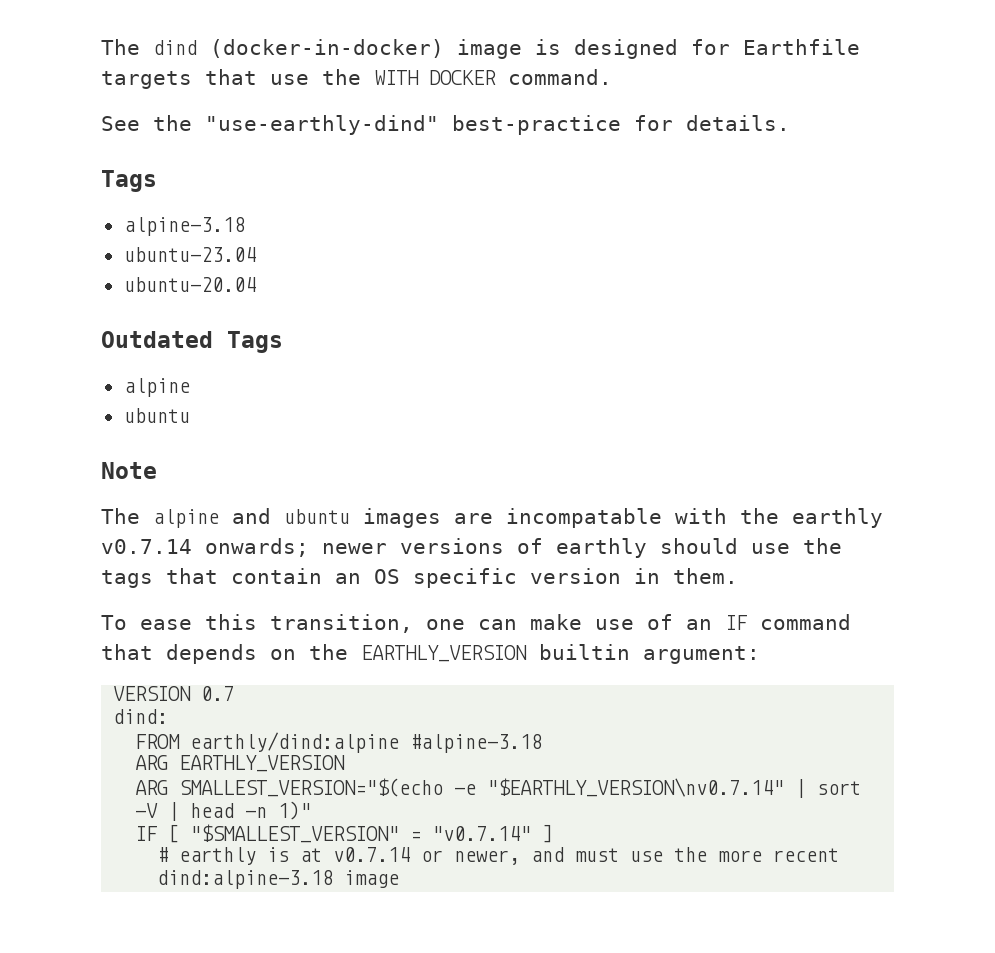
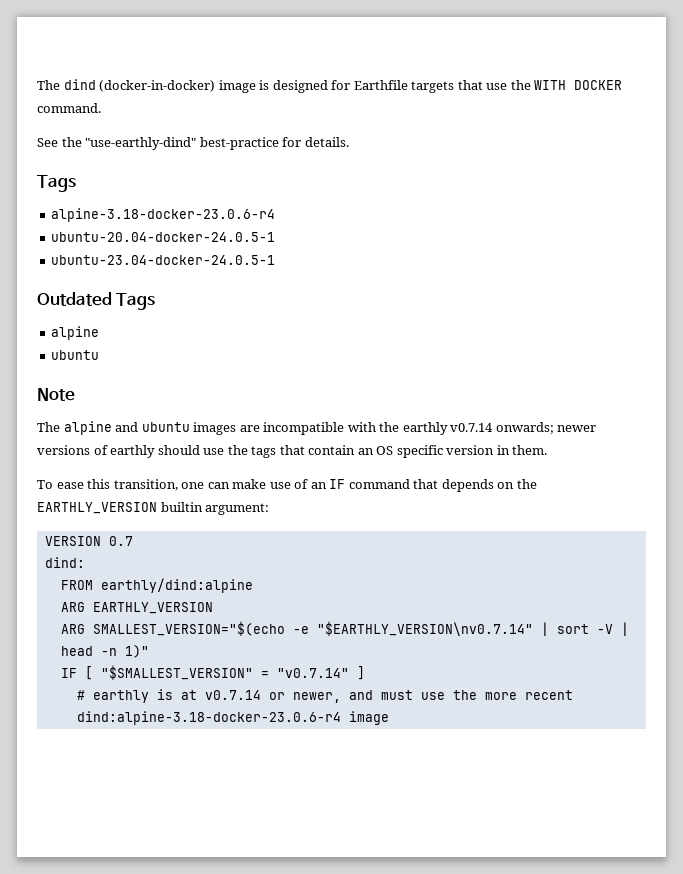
[123,217,245,236] [123,247,256,262] [123,277,256,292] alpine-3.18 // ubuntu-23.04 // ubuntu-20.04 -> [51,208,276,222] [51,232,276,242] [51,255,276,265] alpine-3.18-docker-23.0.6-r4 // ubuntu-20.04-docker-24.0.5-1 // ubuntu-23.04-docker-24.0.5-1
[506,508,662,528] incompatable -> [263,422,345,435] incompatible
[410,734,543,753] #alpine-3.18 -> (253, 585) none
[157,870,334,889] dind:alpine-3.18 -> [76,711,341,725] dind:alpine-3.18-docker-23.0.6-r4

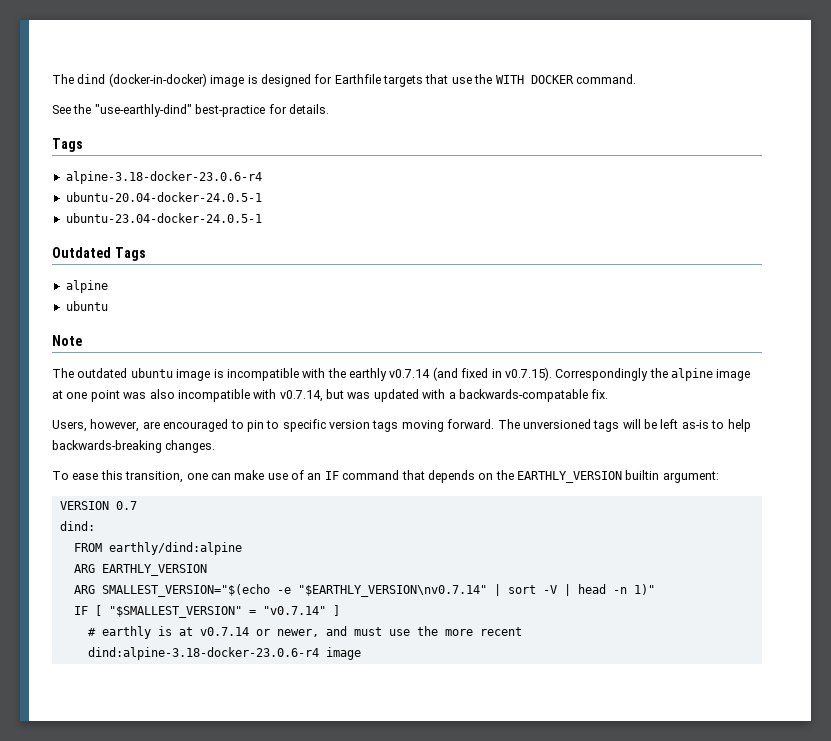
[63,421,260,435] alpine and ubuntu images are -> [77,368,224,381] outdated ubuntu image is
[495,422,597,434] [37,445,548,458] onwards; newer versions of earthly should use the tags that contain an OS specific version in them. -> [432,367,751,381] [52,389,609,402] [52,419,751,432] [52,440,216,453] (and fixed in v0.7.15). Correspondingly the alpine image at one point was also incompatible with v0.7.14, but was updated with a backwards-compatable fix. // Users, however, are encouraged to pin to specific version tags moving forward. The unversioned tags will be left as-is to help backwards-breaking changes.

